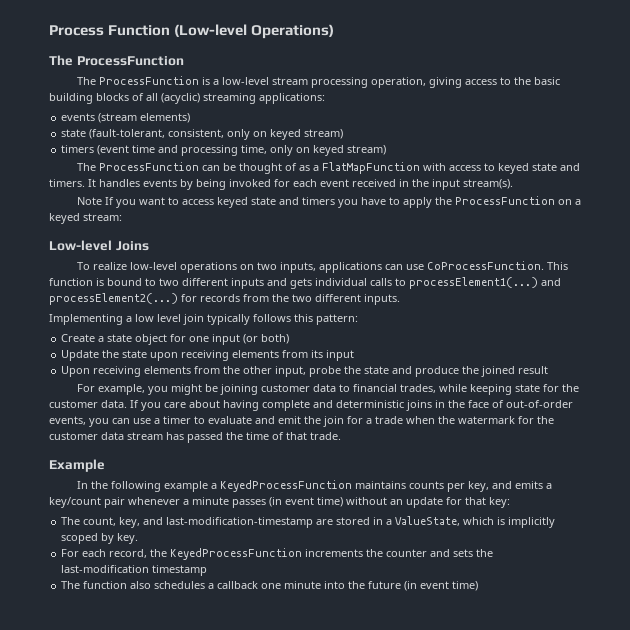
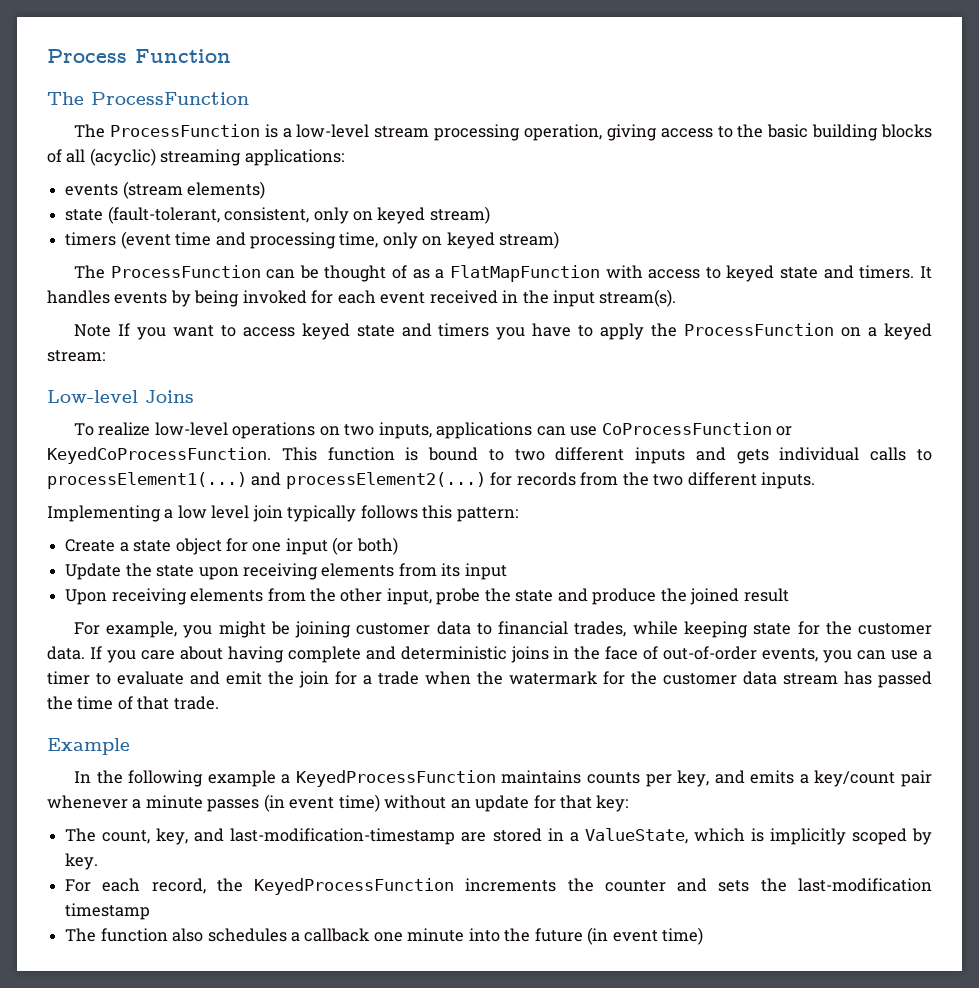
[174,24,335,39] (Low-level Operations) -> (231, 56) none
[426,261,544,270] CoProcessFunction. -> [601,422,792,436] [47,447,271,464] CoProcessFunction or KeyedCoProcessFunction.

